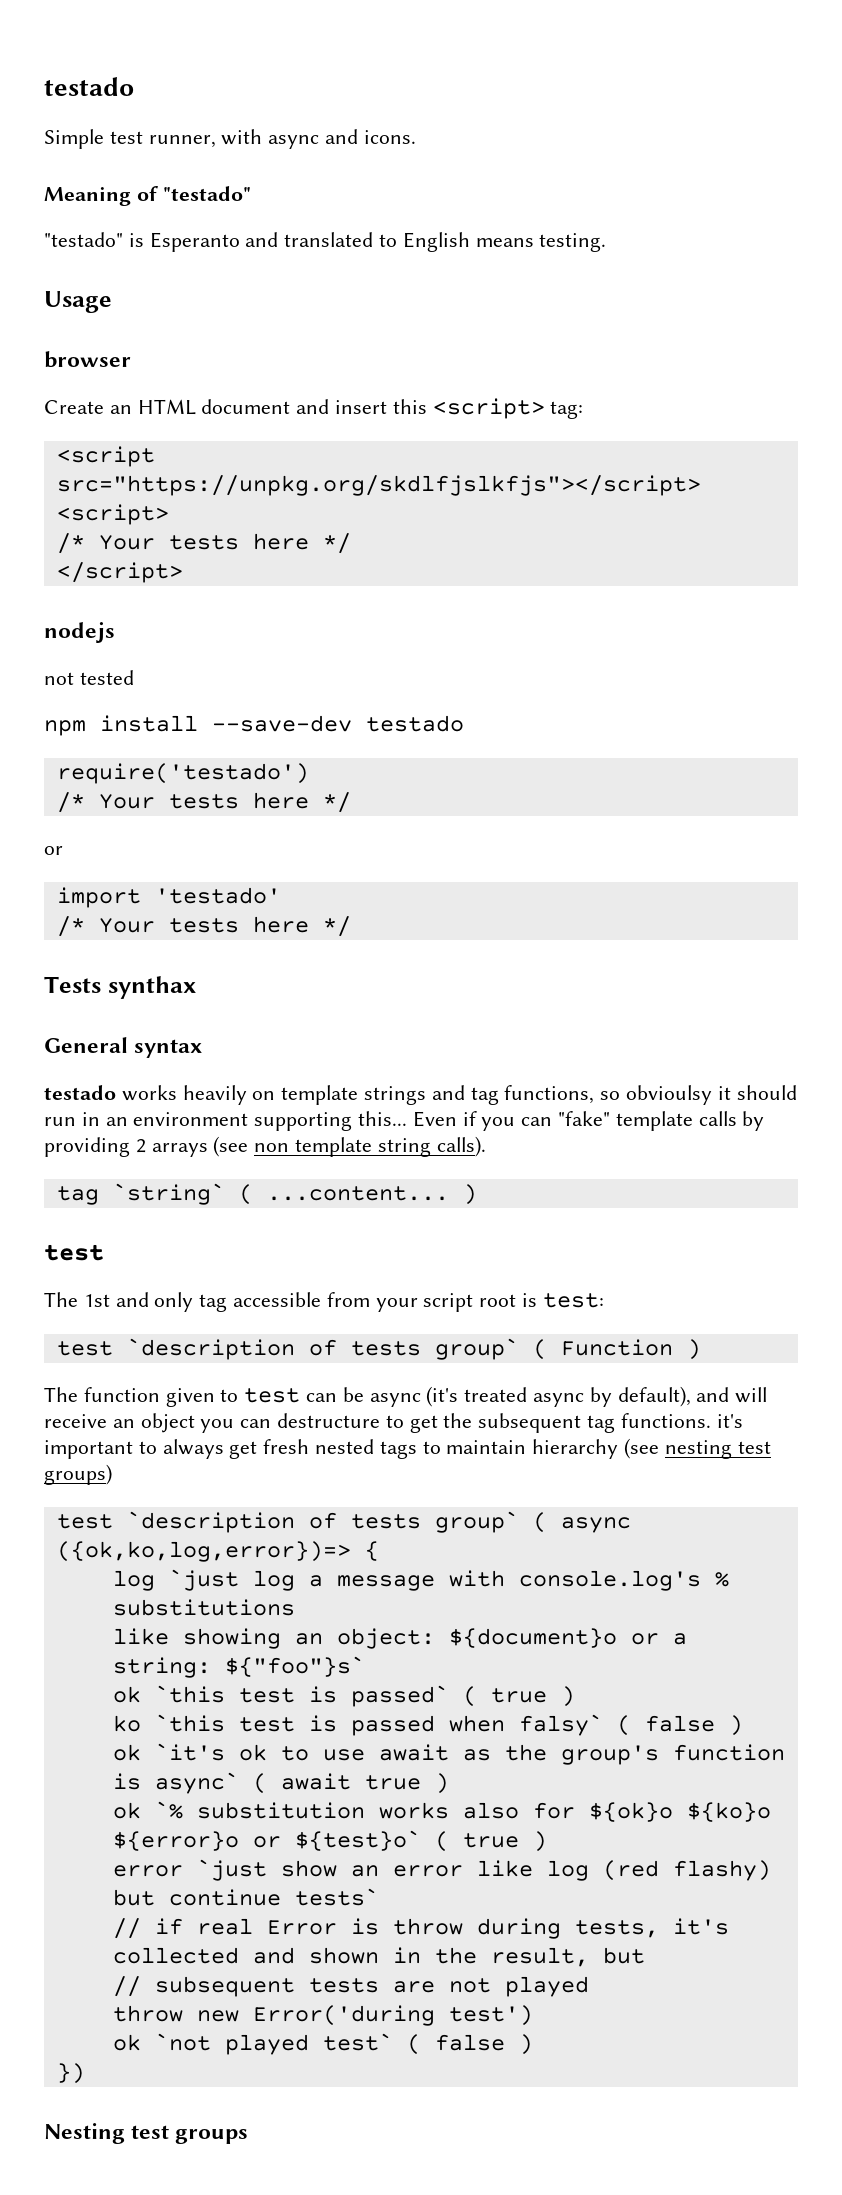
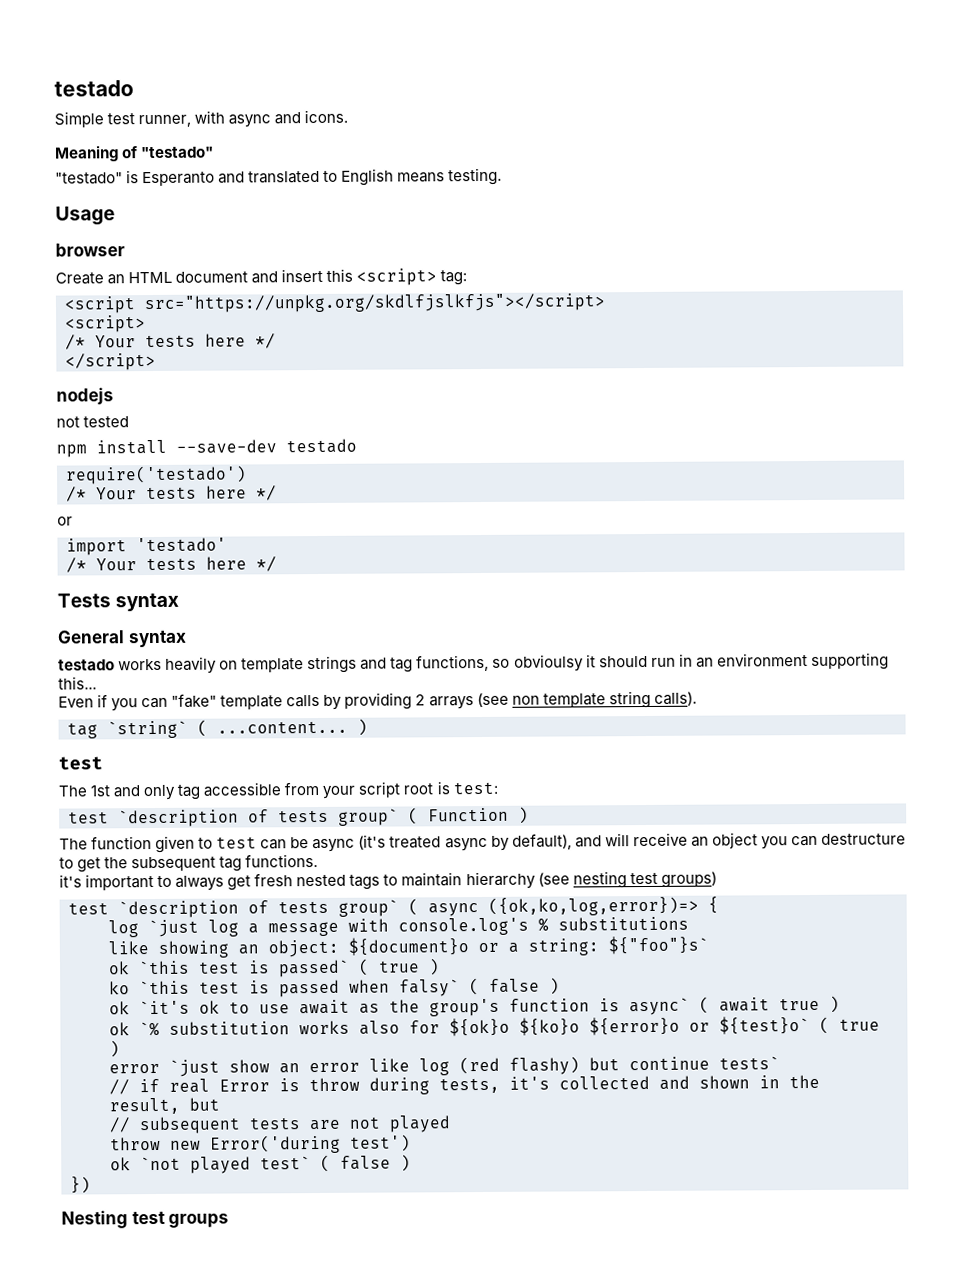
[107,976,196,999] synthax -> [115,592,180,612] syntax
(408, 1118) none -> (97, 683) //
(711, 1420) none -> (319, 861) //

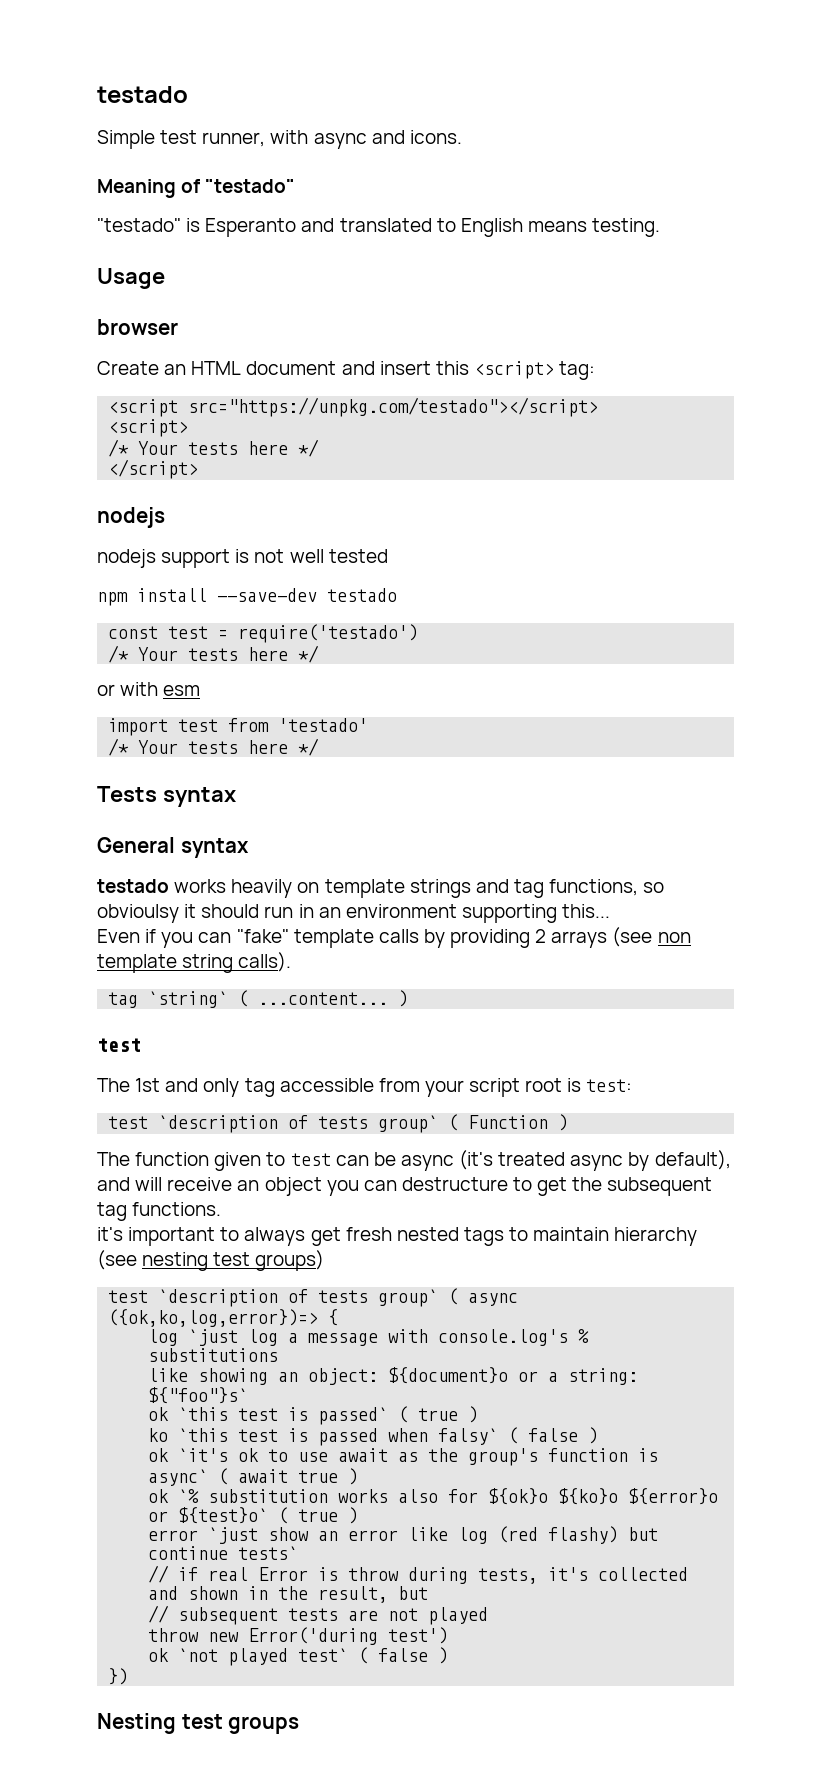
[144,293,606,314] src="https://unpkg.org/skdlfjslkfjs"></script> -> [188,397,599,417] src="https://unpkg.com/testado"></script>
[56,416,80,428] not -> [97,549,324,568] nodejs support is not well
(357, 446) none -> [108,626,229,639] const test =
(73, 521) none -> [120,682,201,696] with esm
(127, 547) none -> [178,718,270,732] test from

